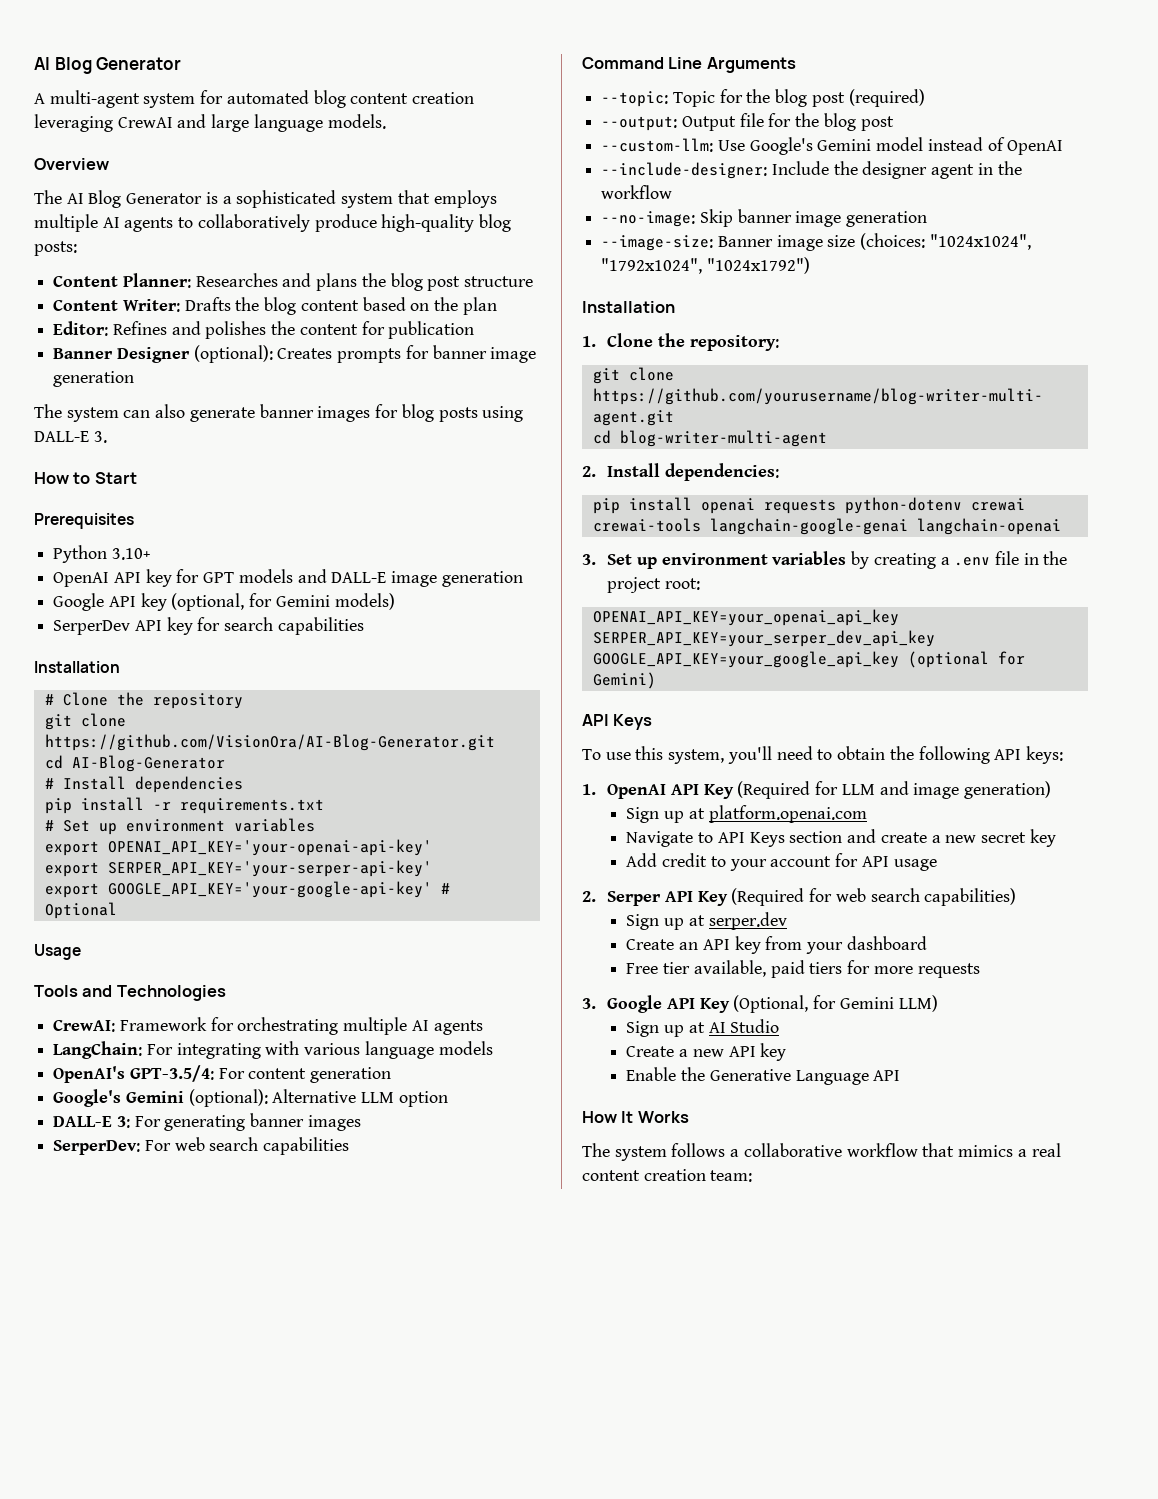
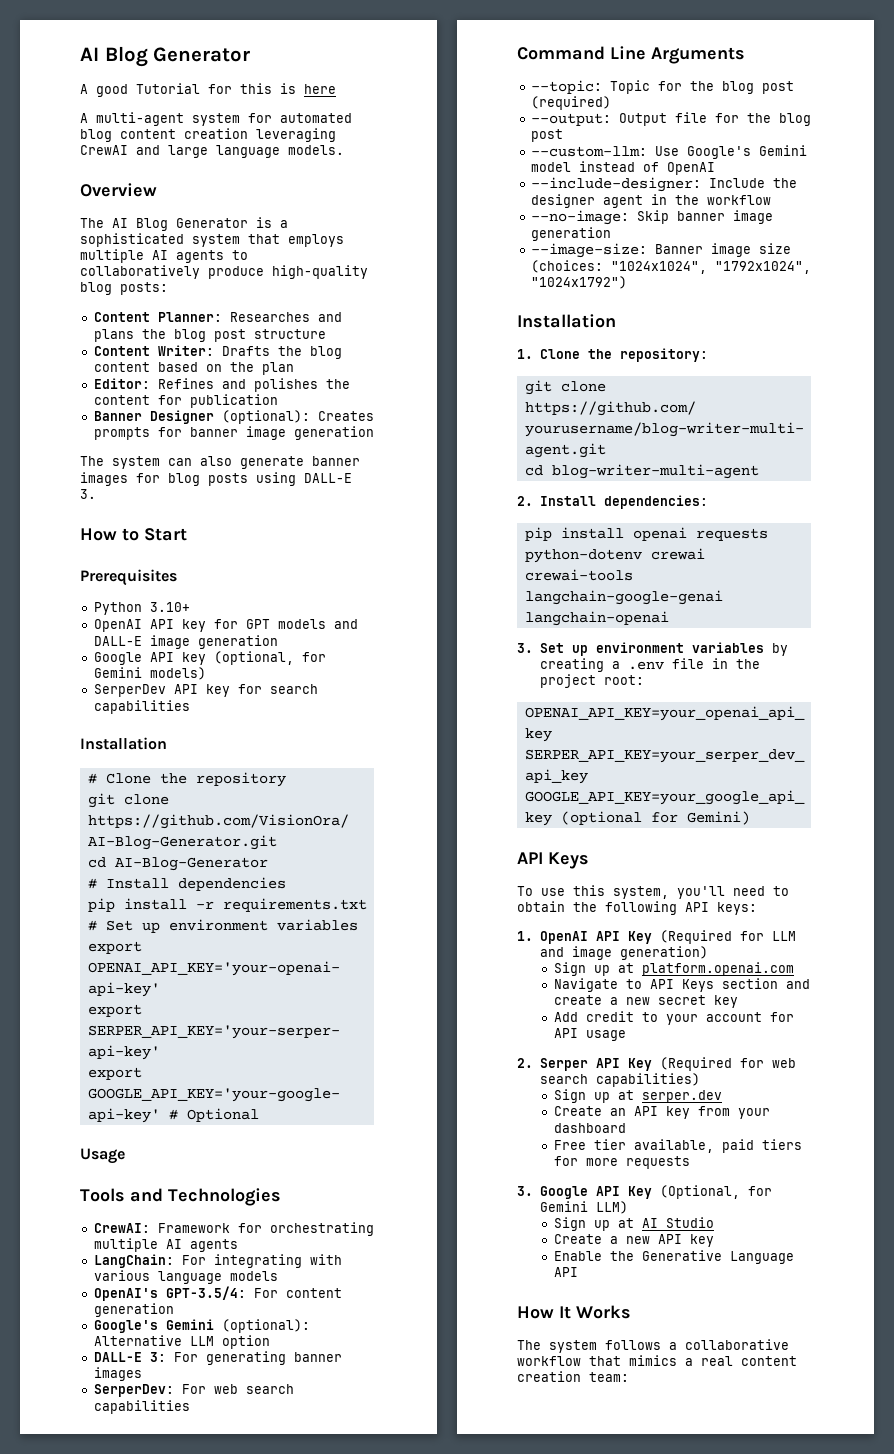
[34,57,182,74] AI Blog Generator -> [80,46,251,67] [80,83,336,97] AI Blog Generator // A good Tutorial for this is here

